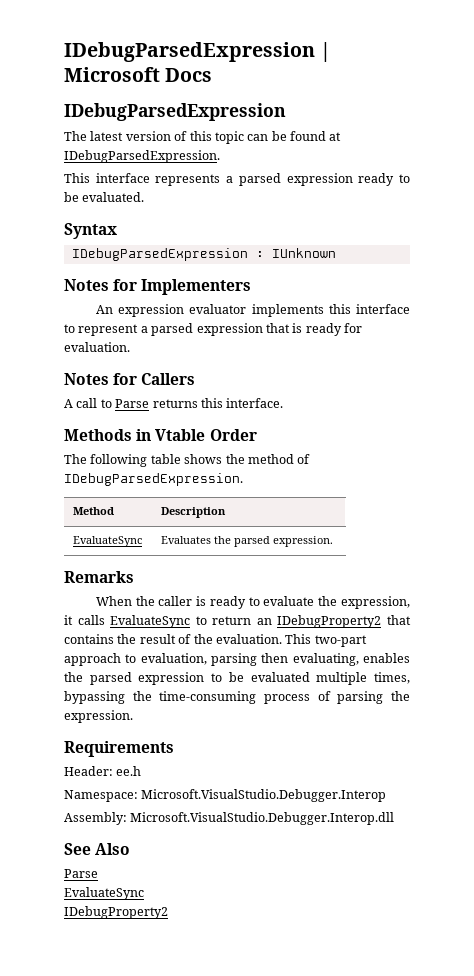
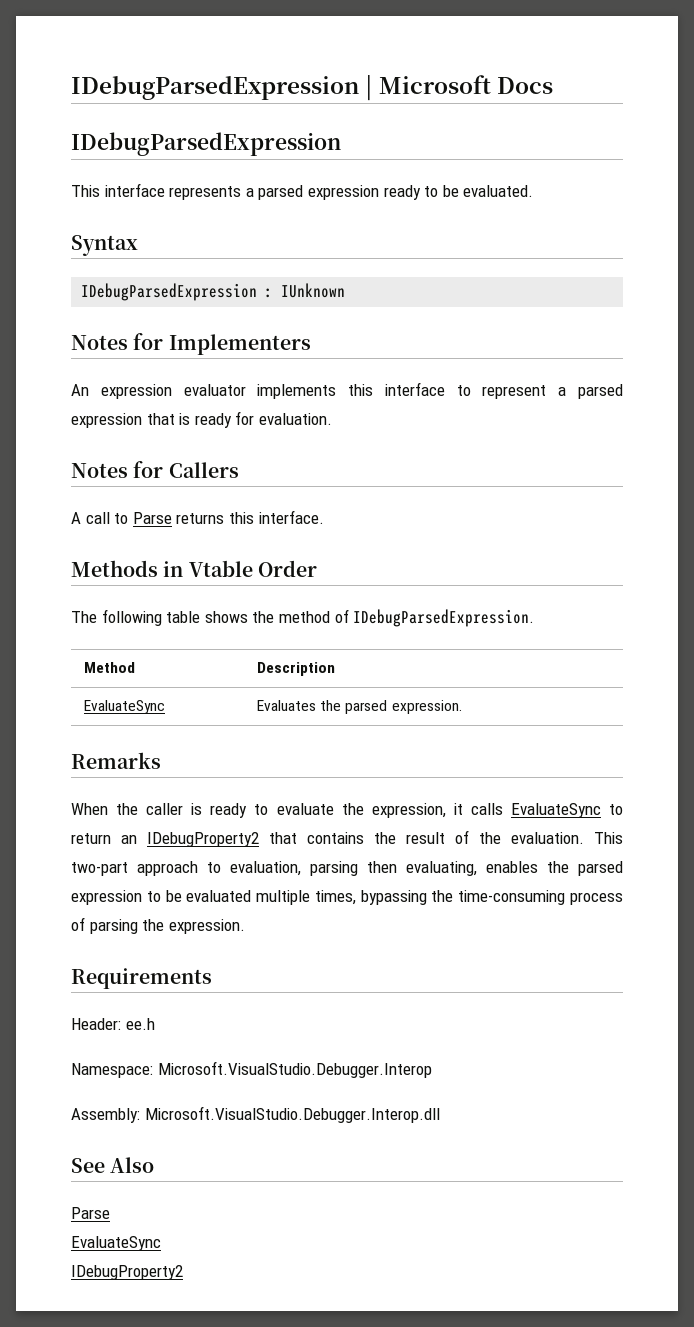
[64,131,342,144] [64,150,220,163] // The latest version of this topic can be found at IDebugParsedExpression. -> (341, 144) none

